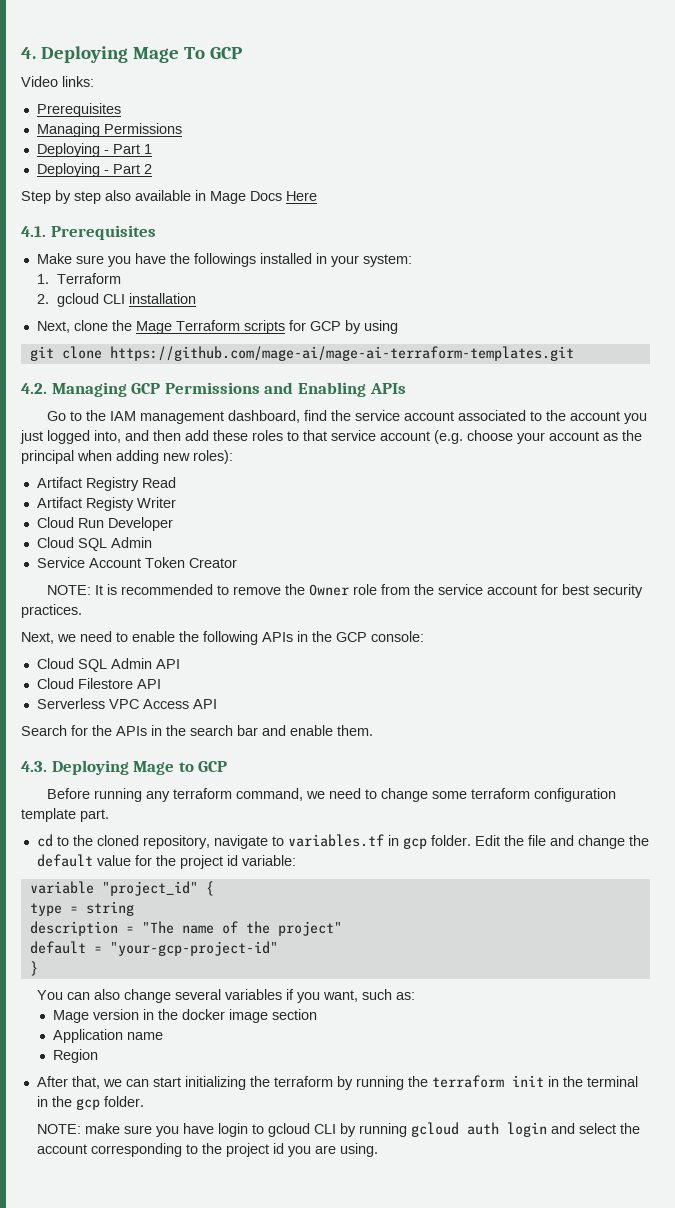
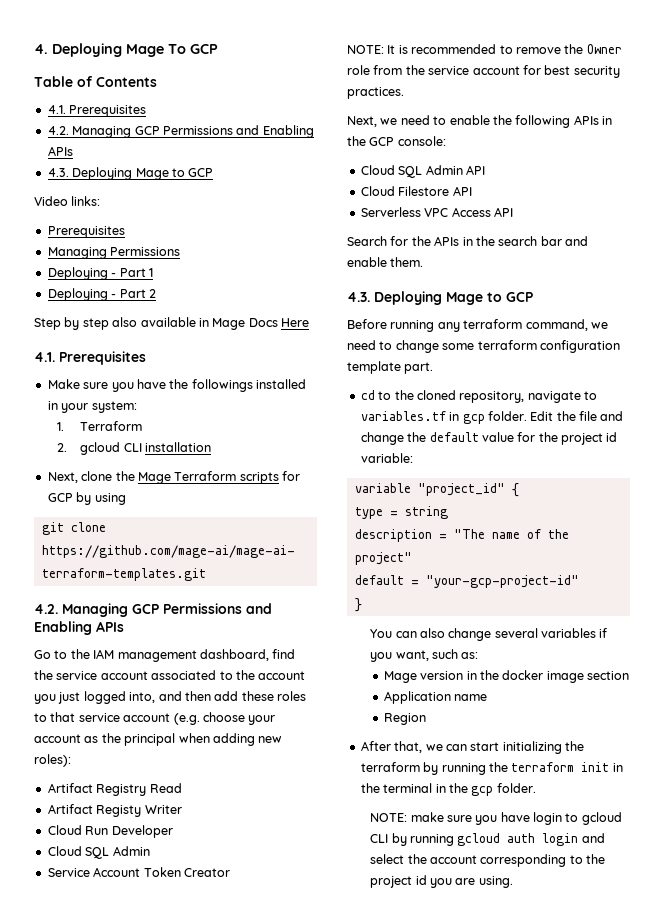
(242, 53) none -> [34,76,157,87] [47,105,147,117] [47,125,314,138] [47,146,73,156] [47,167,214,180] // Table of Contents // 4.1. Prerequisites // 4.2. Managing GCP Permissions and Enabling APIs // 4.3. Deploying Mage to GCP

